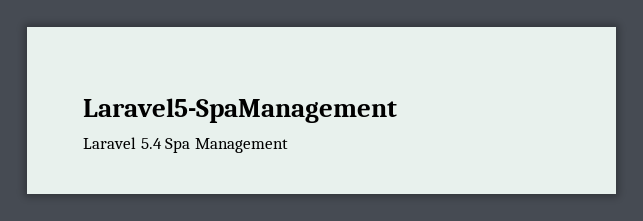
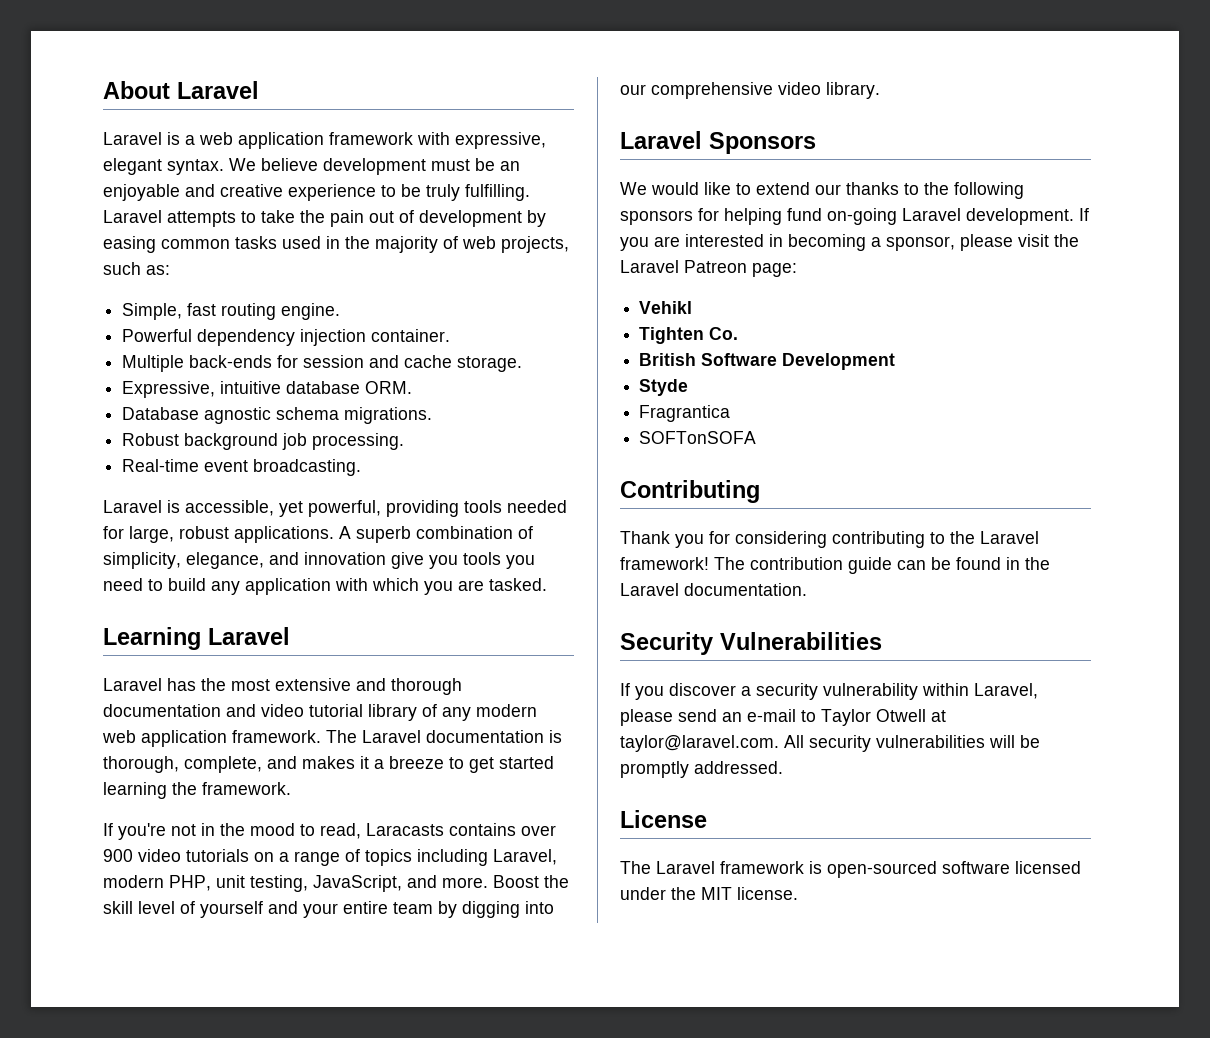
[83,98,397,123] [83,137,288,153] Laravel5-SpaManagement // Laravel 5.4 Spa Management -> [103,81,259,99] [103,132,546,149] [103,158,520,175] [103,184,530,201] [103,210,546,227] [103,236,569,253] [103,262,170,275] [122,303,341,320] [122,329,451,346] [122,355,523,372] [122,381,413,398] [122,407,433,424] [122,433,405,450] [122,459,362,476] [103,500,567,517] [103,526,533,543] [103,552,535,569] [103,578,547,595] [103,627,290,650] [103,678,462,695] [103,704,537,721] [102,730,562,747] [103,756,554,773] [103,782,291,799] [103,823,556,840] [103,849,557,866] [103,875,569,892] [103,901,554,918] [620,82,880,99] [620,131,816,154] [620,182,1024,199] [620,208,1089,225] [620,234,1079,251] [620,260,797,277] [639,301,693,314] [639,327,739,344] [639,353,896,370] [639,379,689,396] [639,405,731,422] [639,431,757,444] [620,480,760,503] [620,531,1039,548] [620,557,1050,574] [620,583,807,596] [620,632,882,655] [620,683,1038,700] [620,709,946,726] [620,735,1040,752] [620,761,783,778] [620,810,707,828] [620,861,1081,878] [620,887,798,900] About Laravel // Laravel is a web application framework with expressive, elegant syntax. We believe development must be an enjoyable and creative experience to be truly fulfilling. Laravel attempts to take the pain out of development by easing common tasks used in the majority of web projects, such as: // Simple, fast routing engine. // Powerful dependency injection container. // Multiple back-ends for session and cache storage. // Expressive, intuitive database ORM. // Database agnostic schema migrations. // Robust background job processing. // Real-time event broadcasting. // Laravel is accessible, yet powerful, providing tools needed for large, robust applications. A superb combination of simplicity, elegance, and innovation give you tools you need to build any application with which you are tasked. // Learning Laravel // Laravel has the most extensive and thorough documentation and video tutorial library of any modern web application framework. The Laravel documentation is thorough, complete, and makes it a breeze to get started learning the framework. // If you're not in the mood to read, Laracasts contains over 900 video tutorials on a range of topics including Laravel, modern PHP, unit testing, JavaScript, and more. Boost the skill level of yourself and your entire team by digging into our comprehensive video library. // Laravel Sponsors // We would like to extend our thanks to the following sponsors for helping fund on-going Laravel development. If you are interested in becoming a sponsor, please visit the Laravel Patreon page: // Vehikl // Tighten Co. // British Software Development // Styde // Fragrantica // SOFTonSOFA // Contributing // Thank you for considering contributing to the Laravel framework! The contribution guide can be found in the Laravel documentation. // Security Vulnerabilities // If you discover a security vulnerability within Laravel, please send an e-mail to Taylor Otwell at taylor@laravel.com. All security vulnerabilities will be promptly addressed. // License // The Laravel framework is open-sourced software licensed under the MIT license.

